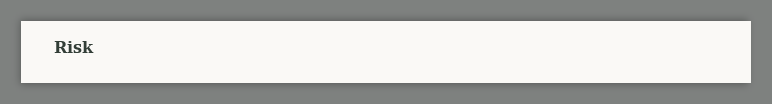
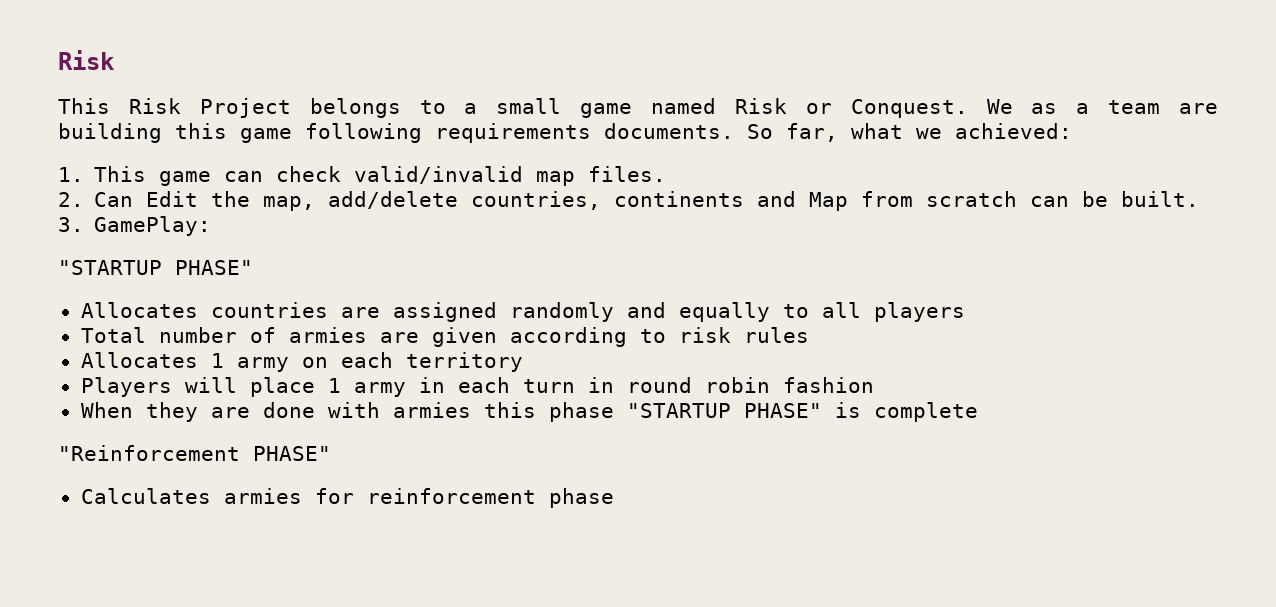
[54,41,94,53] Risk -> [58,50,115,70] [58,98,1218,118] [58,123,1072,143] [58,166,667,186] [58,191,1200,211] [58,216,212,236] [58,260,253,275] [80,302,965,322] [80,327,809,347] [80,352,523,372] [80,377,874,397] [80,402,978,422] [58,445,331,461] [80,488,614,508] Risk // This Risk Project belongs to a small game named Risk or Conquest. We as a team are building this game following requirements documents. So far, what we achieved: // 1. This game can check valid/invalid map files. // 2. Can Edit the map, add/delete countries, continents and Map from scratch can be built. // 3. GamePlay: // "STARTUP PHASE" // Allocates countries are assigned randomly and equally to all players // Total number of armies are given according to risk rules // Allocates 1 army on each territory // Players will place 1 army in each turn in round robin fashion // When they are done with armies this phase "STARTUP PHASE" is complete // "Reinforcement PHASE" // Calculates armies for reinforcement phase

